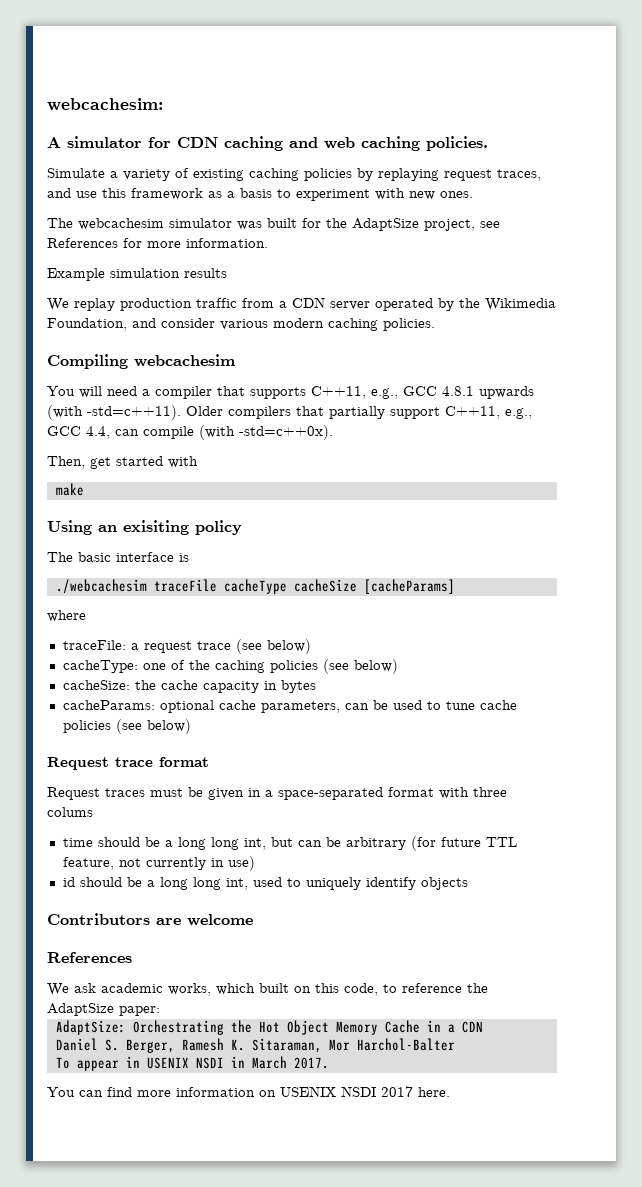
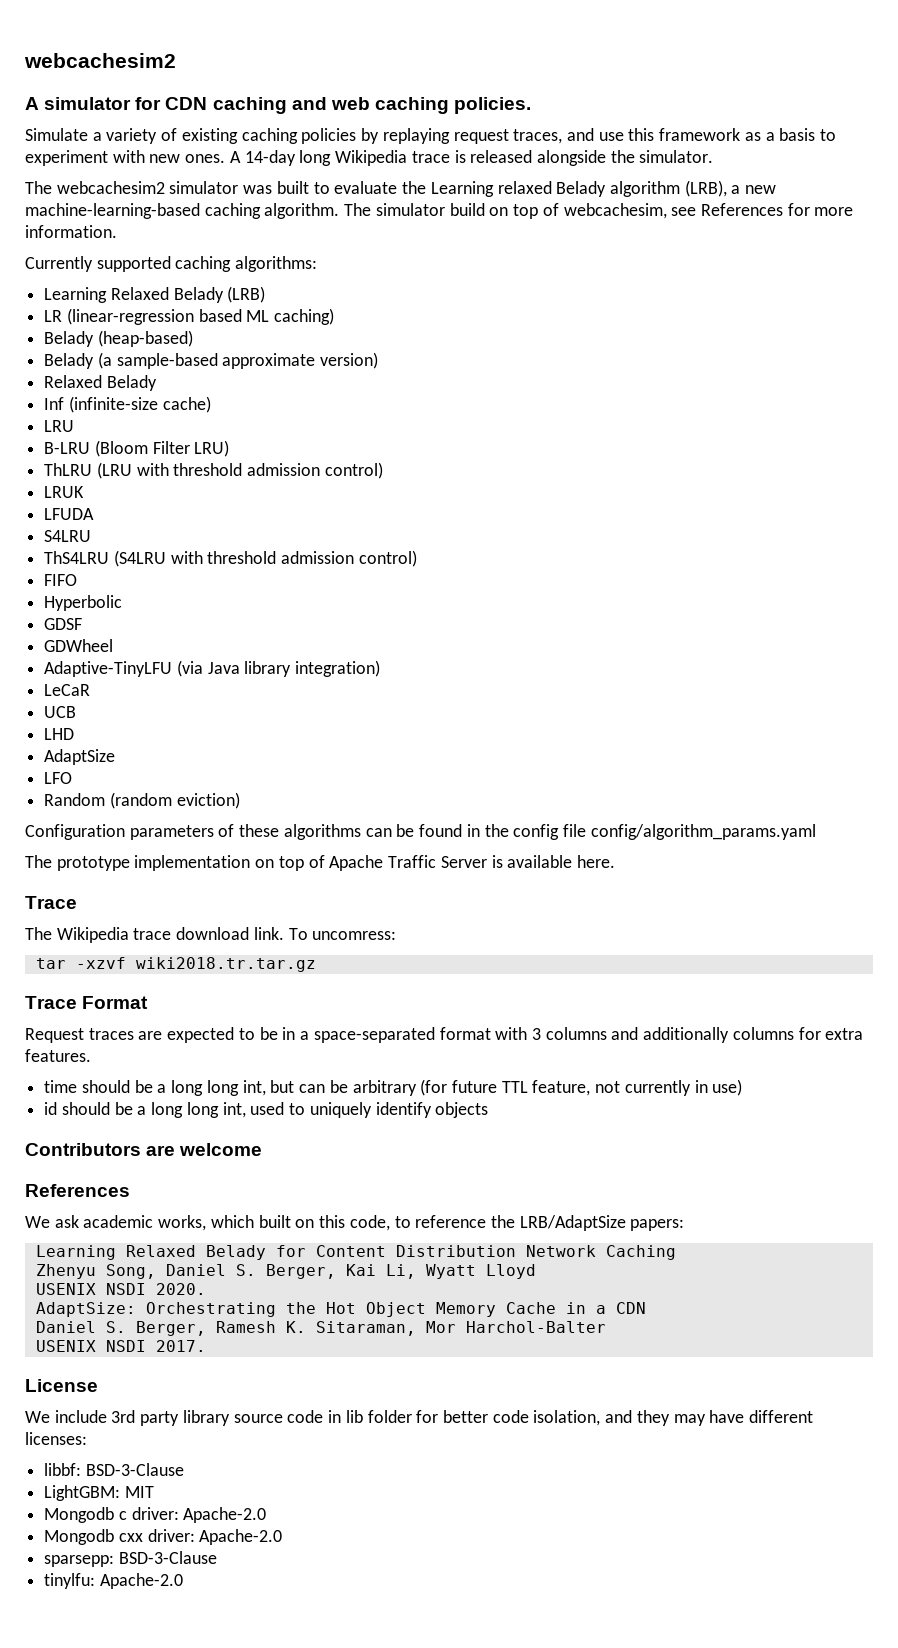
[47,98,163,111] webcachesim: -> [24,53,176,68] webcachesim2
[47,218,164,230] // The webcachesim -> [229,150,714,166] [25,181,165,194] A 14-day long Wikipedia trace is released alongside the simulator. // The webcachesim2
[302,218,475,231] for the AdaptSize project, -> [313,180,777,197] [25,203,667,219] to evaluate the Learning relaxed Belady algorithm (LRB), a new machine-learning-based caching algorithm. The simulator build on top of webcachesim,
[47,268,227,281] [47,297,556,311] [47,318,435,331] [47,354,235,369] [47,386,534,399] [47,405,532,420] [47,425,333,440] [47,456,198,469] [55,483,84,496] [47,520,242,535] [47,552,189,562] [55,579,455,594] [47,610,86,622] [62,639,311,654] [62,659,398,674] [62,680,316,693] [62,700,517,713] [62,719,191,734] [47,757,209,770] [47,787,244,800] Example simulation results // We replay production traffic from a CDN server operated by the Wikimedia Foundation, and consider various modern caching policies. // Compiling webcachesim // You will need a compiler that supports C++11, e.g., GCC 4.8.1 upwards (with -std=c++11). Older compilers that partially support C++11, e.g., GCC 4.4, can compile (with -std=c++0x). // Then, get started with // make // Using an exisiting policy // The basic interface is // ./webcachesim traceFile cacheType cacheSize [cacheParams] // where // traceFile: a request trace (see below) // cacheType: one of the caching policies (see below) // cacheSize: the cache capacity in bytes // cacheParams: optional cache parameters, can be used to tune cache policies (see below) // Request trace format // Request traces must be given -> [25,256,318,272] [44,286,266,303] [44,308,335,325] [44,330,193,347] [44,352,379,369] [44,375,157,391] [44,396,211,413] [44,420,75,432] [44,440,230,457] [44,462,383,479] [44,486,85,498] [44,508,95,520] [44,530,92,542] [44,550,417,567] [44,574,78,586] [44,595,123,611] [44,618,83,630] [44,639,114,652] [44,660,381,677] [44,684,91,696] [44,706,77,718] [44,728,75,740] [44,749,116,765] [44,772,73,784] [44,792,240,809] [25,824,816,840] [25,855,615,871] [25,896,77,909] [25,927,397,943] [35,957,316,972] [25,996,149,1009] [25,1027,278,1043] Currently supported caching algorithms: // Learning Relaxed Belady (LRB) // LR (linear-regression based ML caching) // Belady (heap-based) // Belady (a sample-based approximate version) // Relaxed Belady // Inf (infinite-size cache) // LRU // B-LRU (Bloom Filter LRU) // ThLRU (LRU with threshold admission control) // LRUK // LFUDA // S4LRU // ThS4LRU (S4LRU with threshold admission control) // FIFO // Hyperbolic // GDSF // GDWheel // Adaptive-TinyLFU (via Java library integration) // LeCaR // UCB // LHD // AdaptSize // LFO // Random (random eviction) // Configuration parameters of these algorithms can be found in the config file config/algorithm_params.yaml // The prototype implementation on top of Apache Traffic Server is available here. // Trace // The Wikipedia trace download link. To uncomress: // tar -xzvf wiki2018.tr.tar.gz // Trace Format // Request traces are expected to be
[473,787,507,797] [47,807,93,817] three colums -> [531,1027,864,1043] [25,1049,91,1062] 3 columns and additionally columns for extra features.
[47,1003,160,1016] AdaptSize paper: -> [519,1215,685,1231] [35,1245,676,1260] [35,1264,536,1279] [35,1283,206,1295] LRB/AdaptSize papers: // Learning Relaxed Belady for Content Distribution Network Caching // Zhenyu Song, Daniel S. Berger, Kai Li, Wyatt Lloyd // USENIX NSDI 2020.
[55,1056,329,1071] [47,1086,450,1097] To appear in USENIX NSDI in March 2017. // You can find more information on USENIX NSDI 2017 here. -> [35,1340,206,1352] [25,1379,98,1392] [25,1410,814,1426] [25,1432,87,1445] [44,1463,184,1476] [44,1485,154,1501] [44,1507,267,1523] [44,1529,283,1545] [44,1551,217,1567] [44,1573,183,1589] USENIX NSDI 2017. // License // We include 3rd party library source code in lib folder for better code isolation, and they may have different licenses: // libbf: BSD-3-Clause // LightGBM: MIT // Mongodb c driver: Apache-2.0 // Mongodb cxx driver: Apache-2.0 // sparsepp: BSD-3-Clause // tinylfu: Apache-2.0

